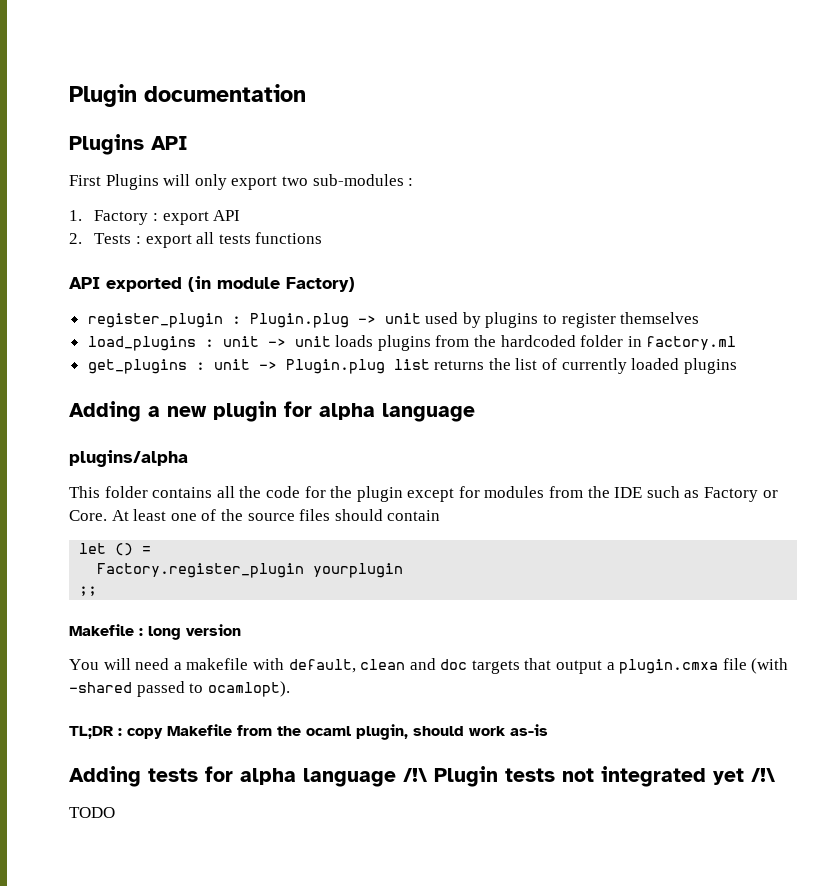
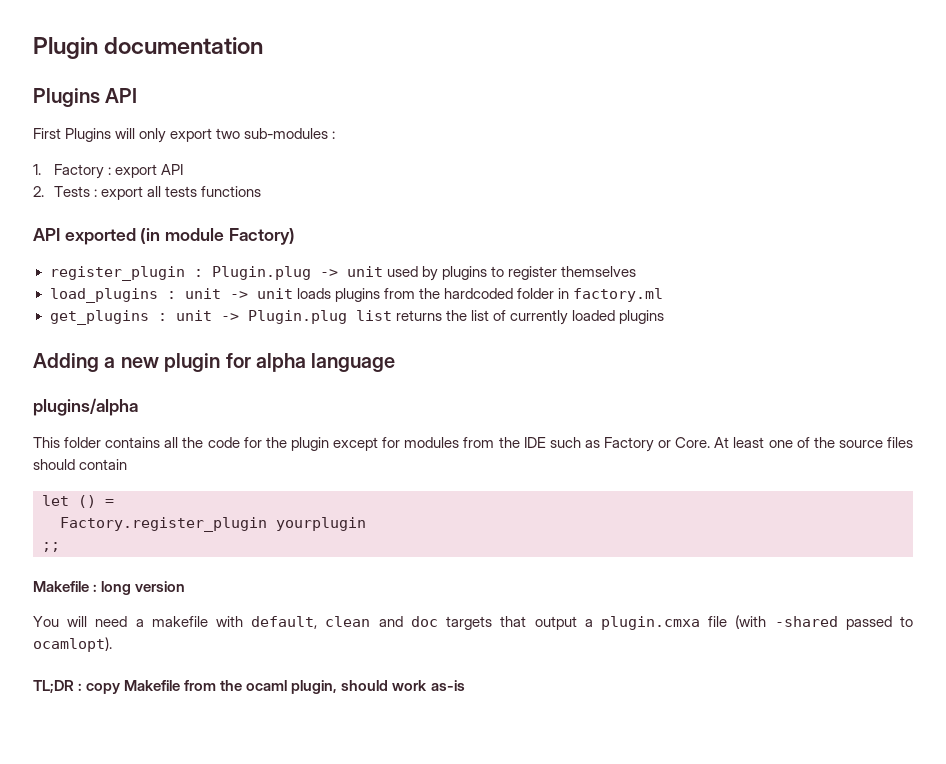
[69,766,775,787] [69,807,115,818] // Adding tests for alpha language /!\ Plugin tests not integrated yet /!\ // TODO -> (465, 685) none

